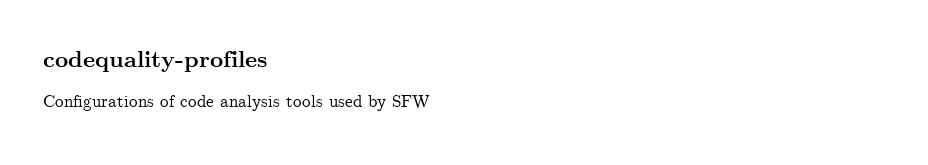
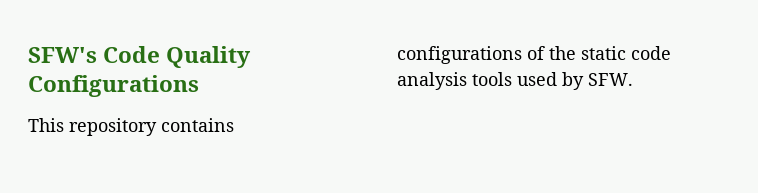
[43,51,267,72] [43,95,176,111] codequality-profiles // Configurations of -> [28,46,252,68] [28,75,199,97] [28,118,234,136] [397,46,626,64] SFW's Code Quality Configurations // This repository contains configurations of the static
[392,95,430,110] SFW -> [588,73,633,86] SFW.

